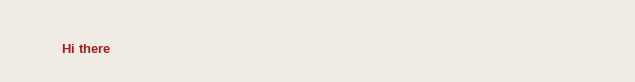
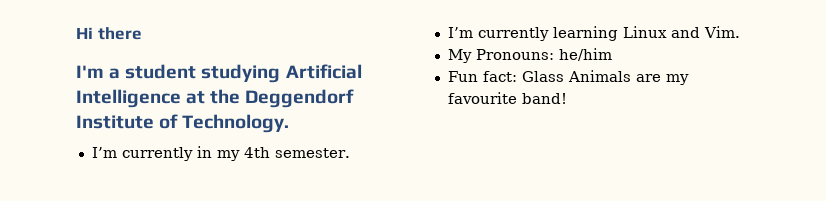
(110, 48) none -> [76,64,362,83] [76,89,355,108] [76,114,290,133] [91,146,350,161] [447,26,740,41] [447,48,612,63] [447,70,689,85] [447,92,567,104] // I'm a student studying Artificial Intelligence at the Deggendorf Institute of Technology. // I’m currently in my 4th semester. // I’m currently learning Linux and Vim. // My Pronouns: he/him // Fun fact: Glass Animals are my favourite band!

